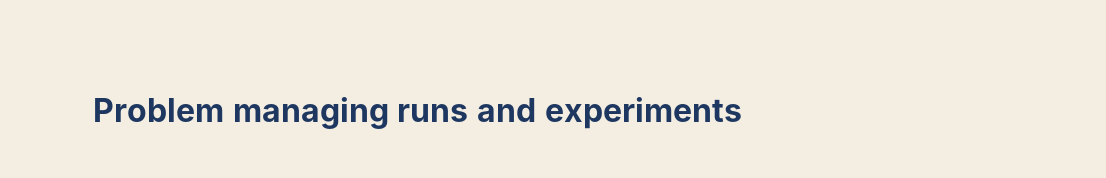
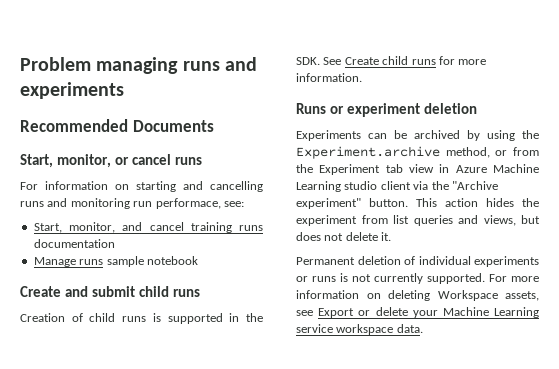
(742, 113) none -> [20,119,214,132] [20,154,202,168] [20,181,263,192] [20,198,244,209] [33,222,263,233] [33,239,115,248] [33,256,198,267] [20,286,200,297] [20,313,263,324] [296,56,487,65] [296,73,362,82] [296,103,477,117] [296,130,539,141] [296,146,539,159] [296,164,539,175] [296,181,498,192] [296,198,539,209] [296,215,540,226] [296,232,392,241] [296,256,539,267] [296,273,539,284] [296,290,539,301] [296,307,539,318] [296,324,423,335] // Recommended Documents // Start, monitor, or cancel runs // For information on starting and cancelling runs and monitoring run performace, see: // Start, monitor, and cancel training runs documentation // Manage runs sample notebook // Create and submit child runs // Creation of child runs is supported in the SDK. See Create child runs for more information. // Runs or experiment deletion // Experiments can be archived by using the Experiment.archive method, or from the Experiment tab view in Azure Machine Learning studio client via the "Archive experiment" button. This action hides the experiment from list queries and views, but does not delete it. // Permanent deletion of individual experiments or runs is not currently supported. For more information on deleting Workspace assets, see Export or delete your Machine Learning service workspace data.

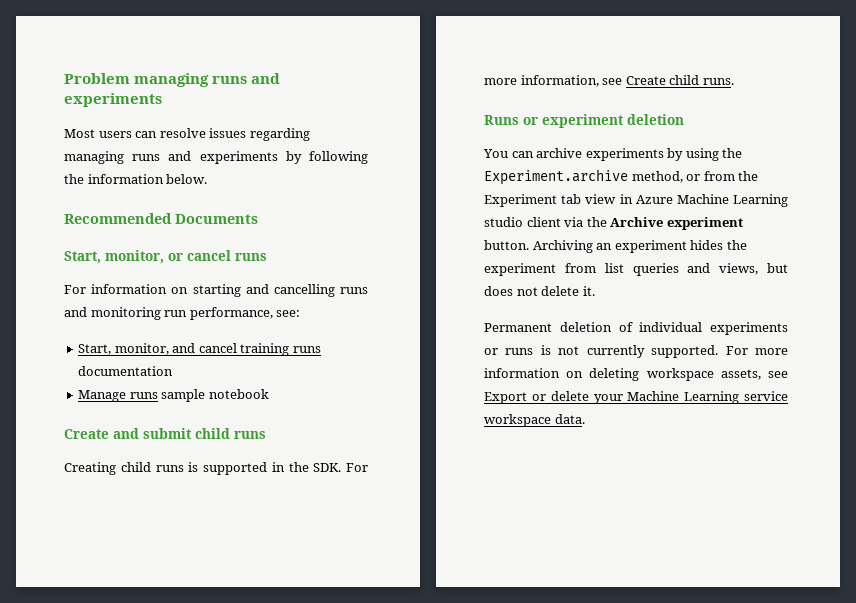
(124, 90) none -> [64,128,310,141] [64,151,368,164] [64,174,208,184] // Most users can resolve issues regarding managing runs and experiments by following the information below.
[155,198,221,209] performace, -> [189,307,273,320] performance,
[20,313,83,322] Creation of -> [64,462,116,475] Creating
[323,56,487,65] [296,73,362,82] See Create child runs for more information. -> [346,463,368,472] [484,75,734,87] For more information, see Create child runs.
[296,130,460,141] Experiments can be archived -> [483,148,664,161] You can archive experiments
[451,181,498,190] [296,198,478,209] "Archive experiment" button. This action -> [610,217,743,230] [484,240,687,253] Archive experiment button. Archiving an experiment
[437,290,498,301] Workspace -> [646,368,714,381] workspace

